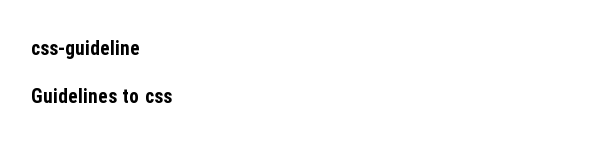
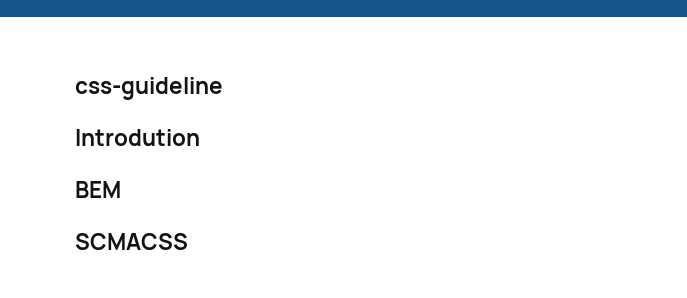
[31,88,172,103] Guidelines to css -> [75,129,200,146] [75,181,121,198] [75,233,188,250] Introdution // BEM // SCMACSS

